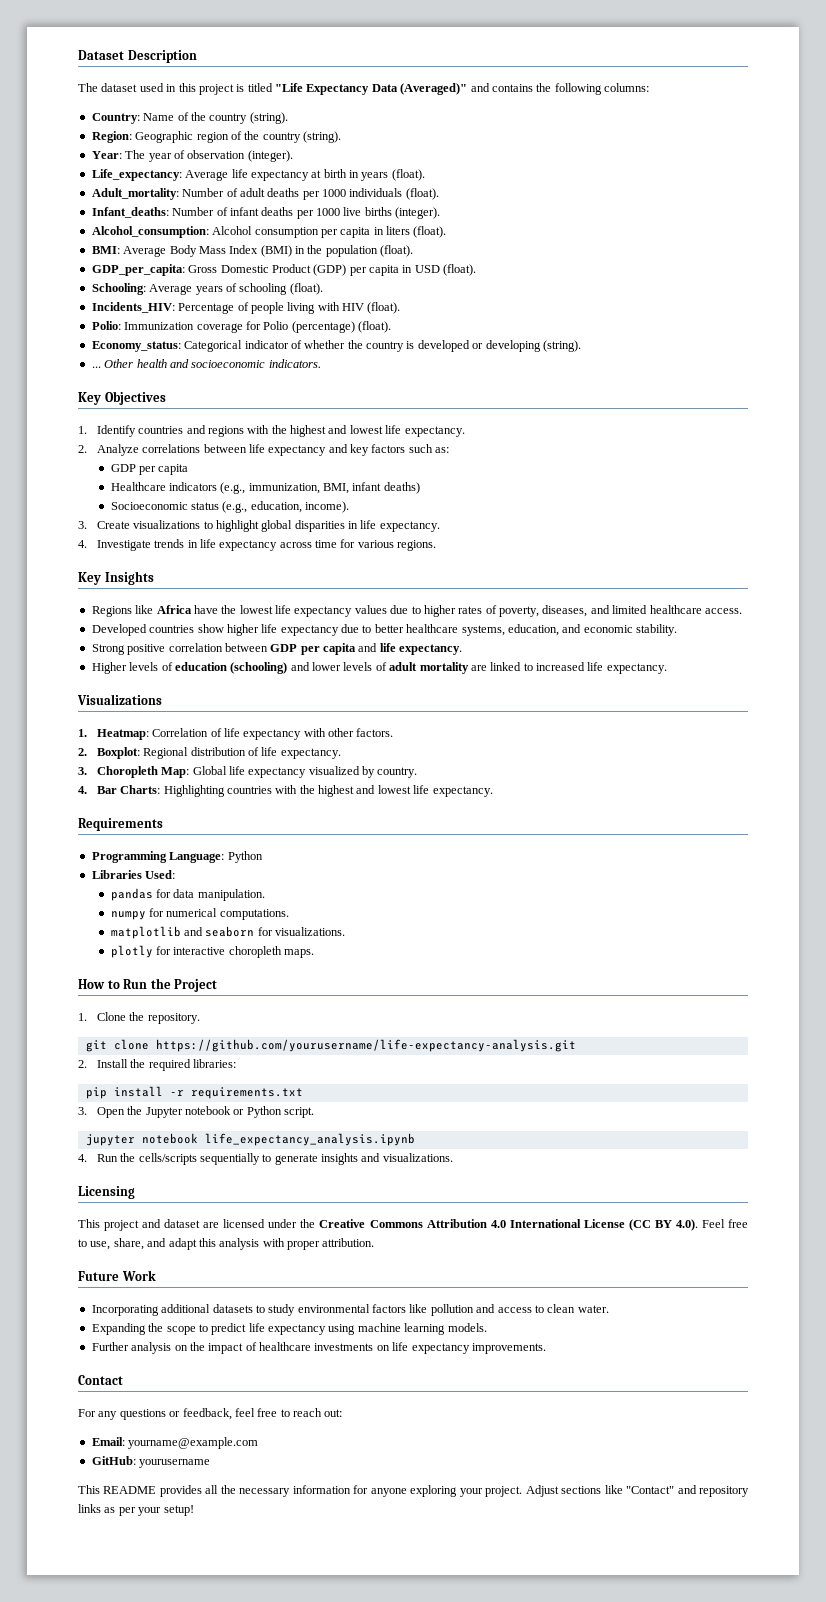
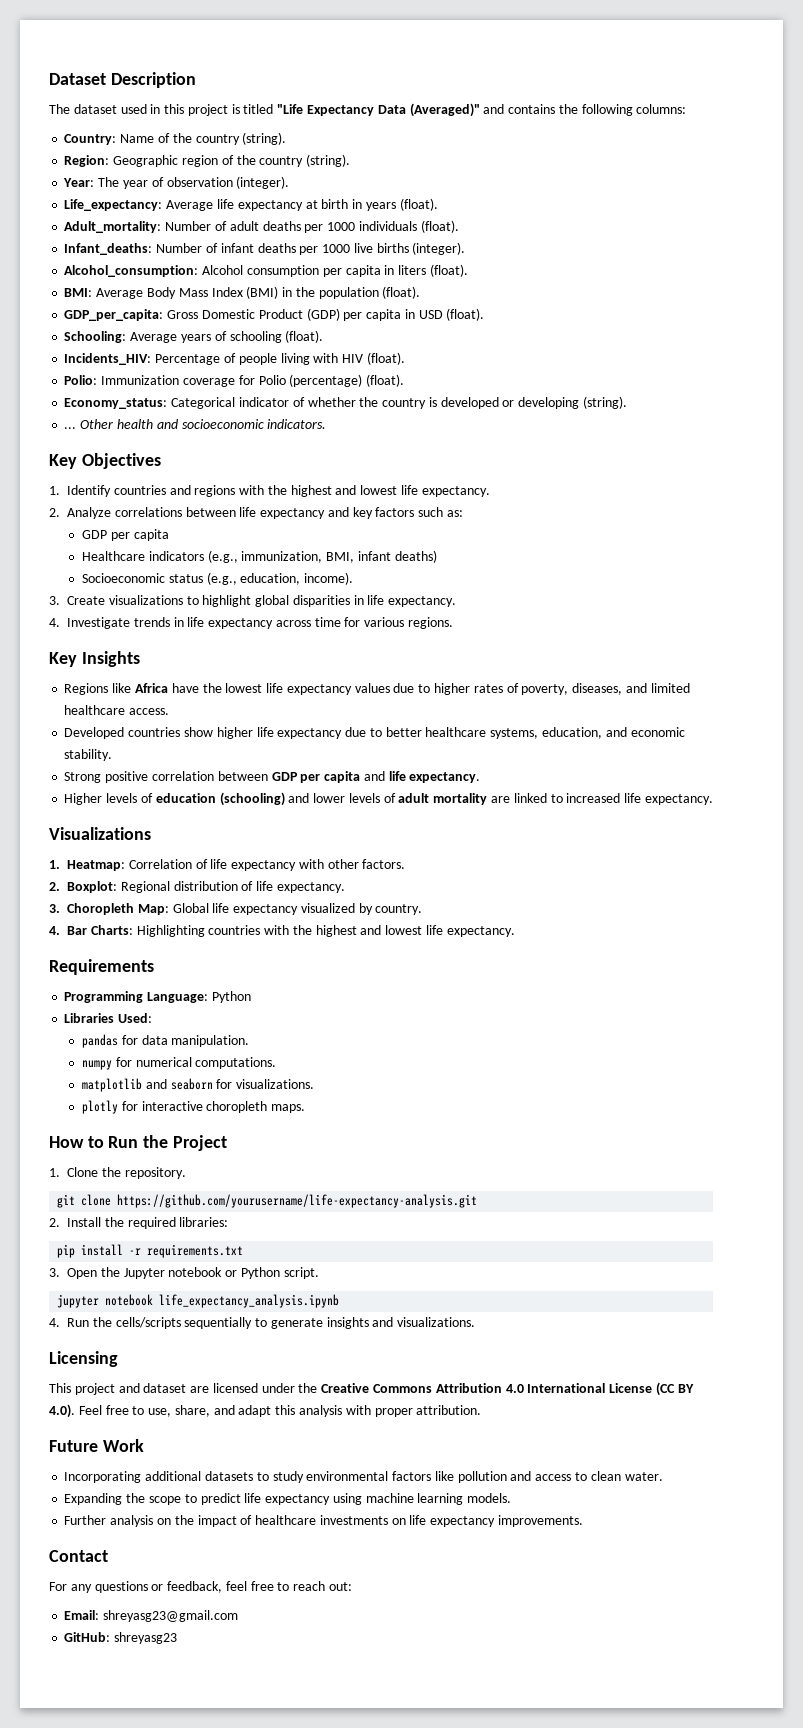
[128,1437,259,1449] yourname@example.com -> [103,1610,239,1622] shreyasg23@gmail.com
[139,1459,211,1468] [78,1485,750,1497] [78,1504,194,1516] yourusername // This README provides all the necessary information for anyone exploring your project. Adjust sections like "Contact" and repository links as per your setup! -> [114,1632,178,1644] shreyasg23

